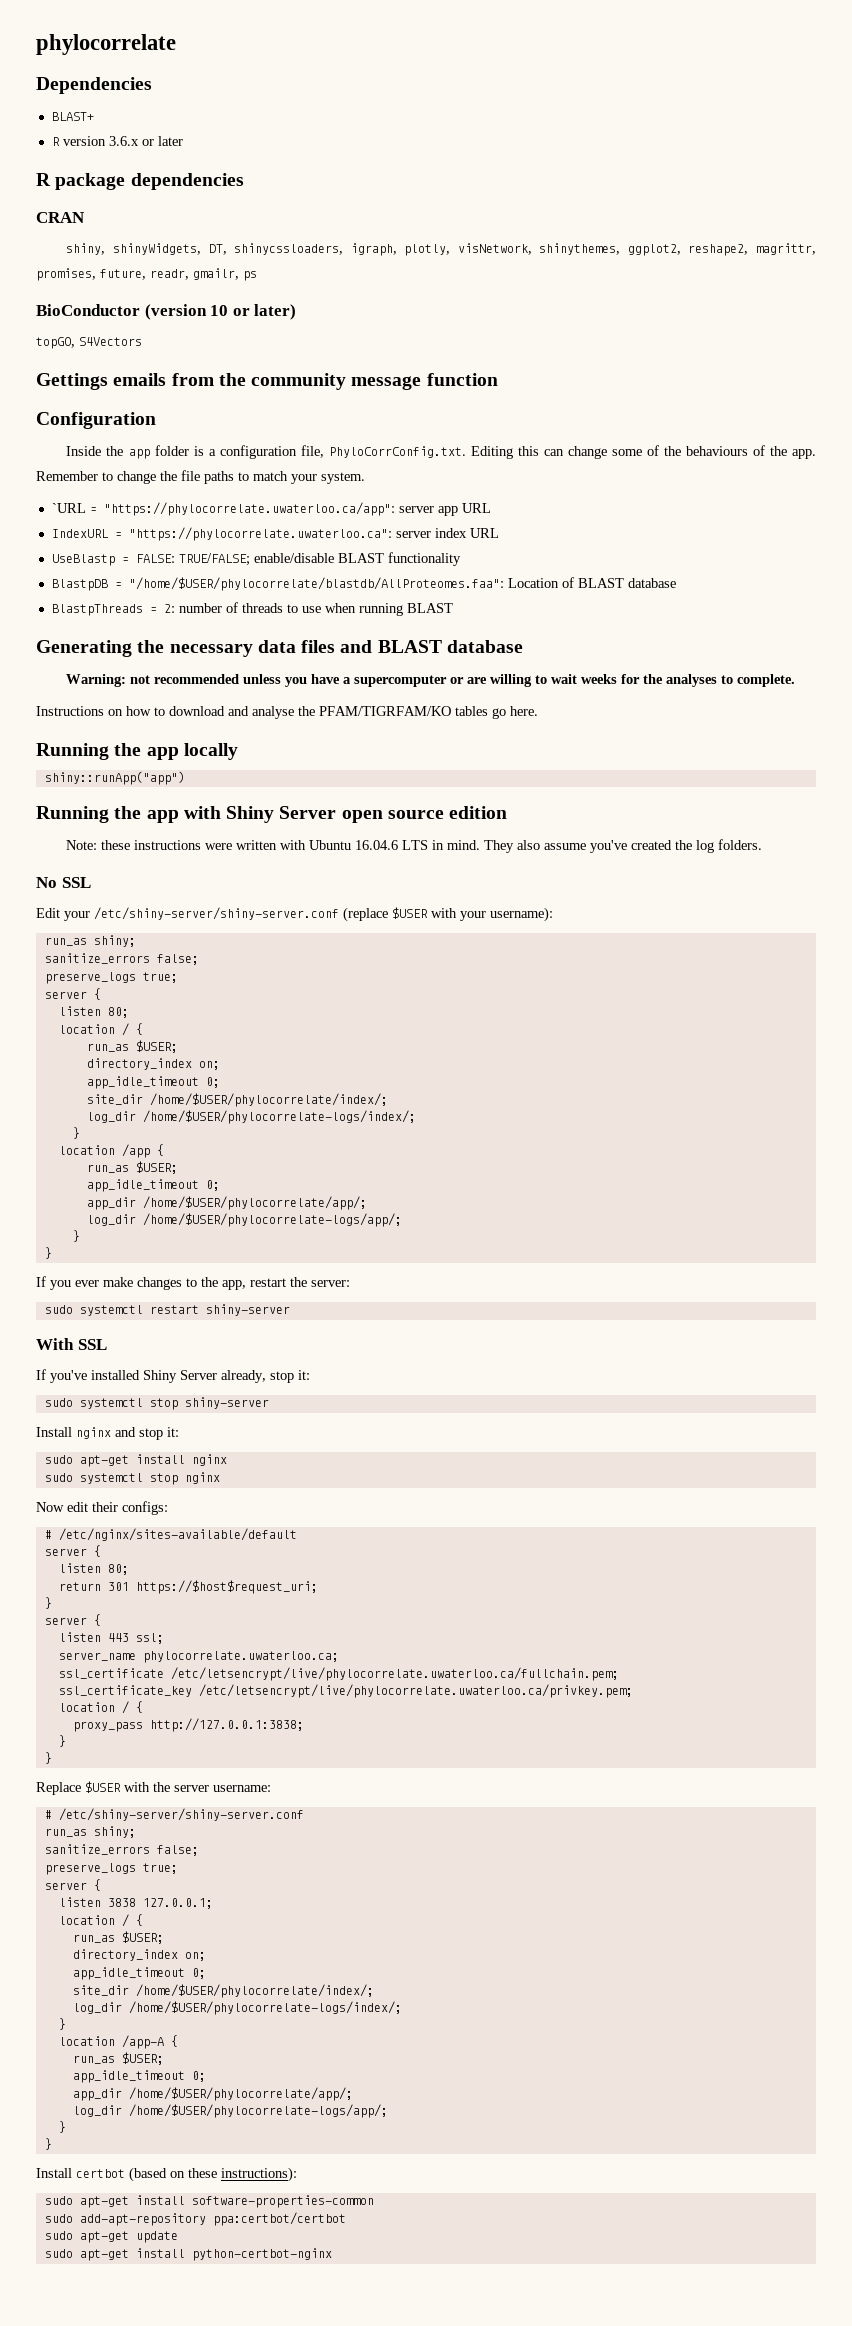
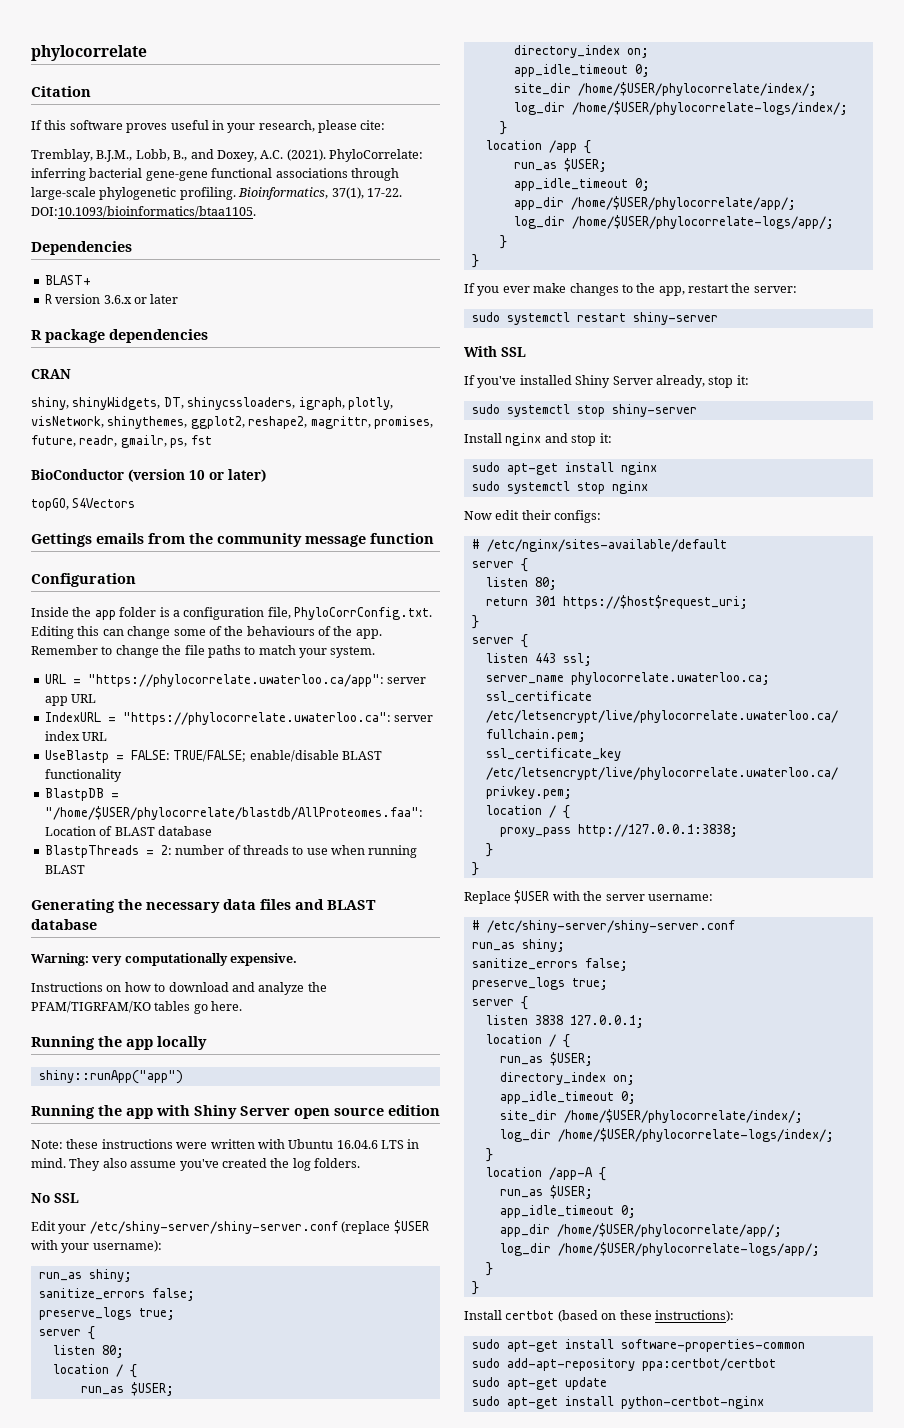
(176, 44) none -> [31,86,91,97] [31,120,386,133] [31,149,423,162] [31,168,399,181] [31,187,402,200] [31,206,256,218] // Citation // If this software proves useful in your research, please cite: // Tremblay, B.J.M., Lobb, B., and Doxey, A.C. (2021). PhyloCorrelate: inferring bacterial gene-gene functional associations through large-scale phylogenetic profiling. Bioinformatics, 37(1), 17-22. DOI:10.1093/bioinformatics/btaa1105.
[243,271,257,281] ps -> [170,435,212,448] ps, fst
[51,503,86,513] `URL -> [44,674,66,684] URL
[130,674,796,687] not recommended unless you have a supercomputer or are willing to wait weeks for the analyses to complete. -> [92,953,298,966] very computationally expensive.
[252,706,294,719] analyse -> [258,982,305,995] analyze

